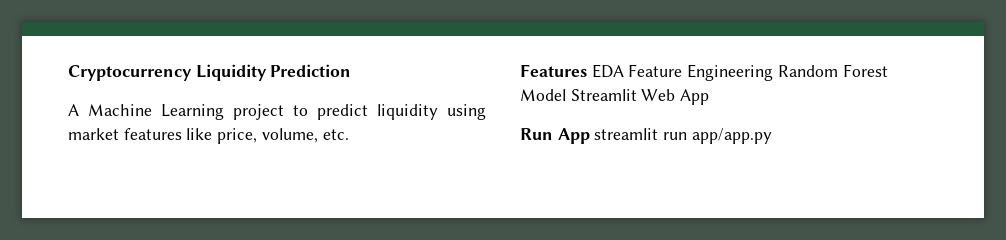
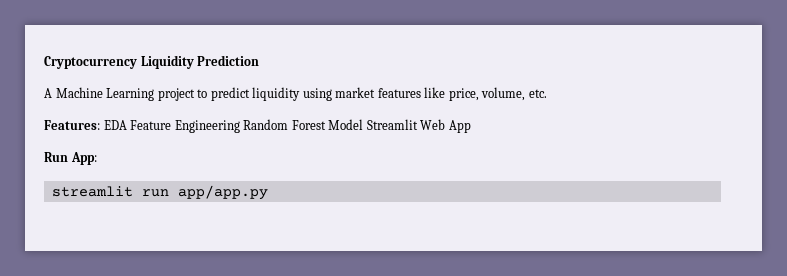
[520,64,587,77] Features -> [44,120,100,130] Features:
[557,128,590,144] App -> [70,152,97,165] App: //

